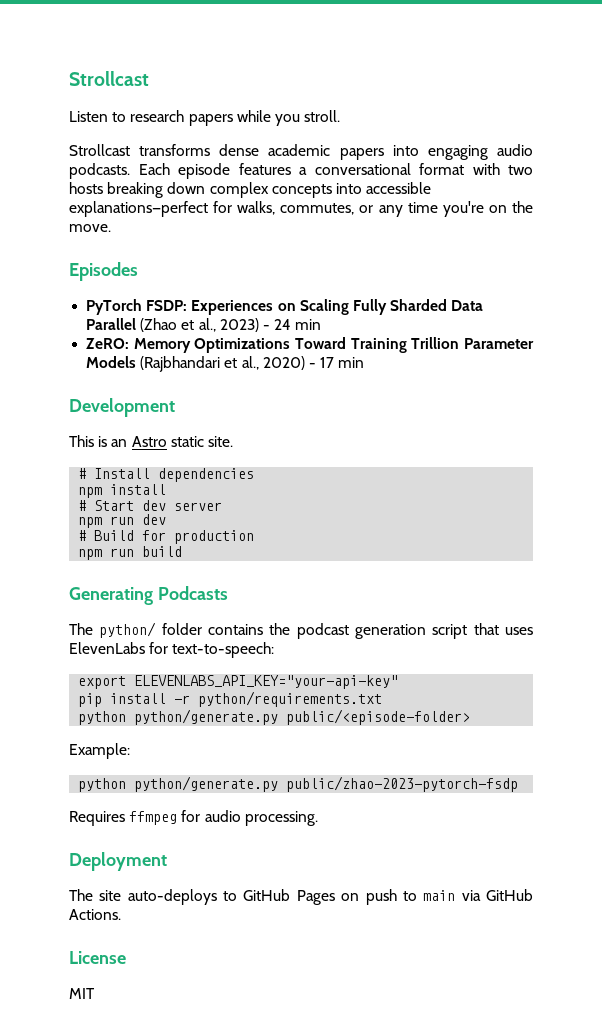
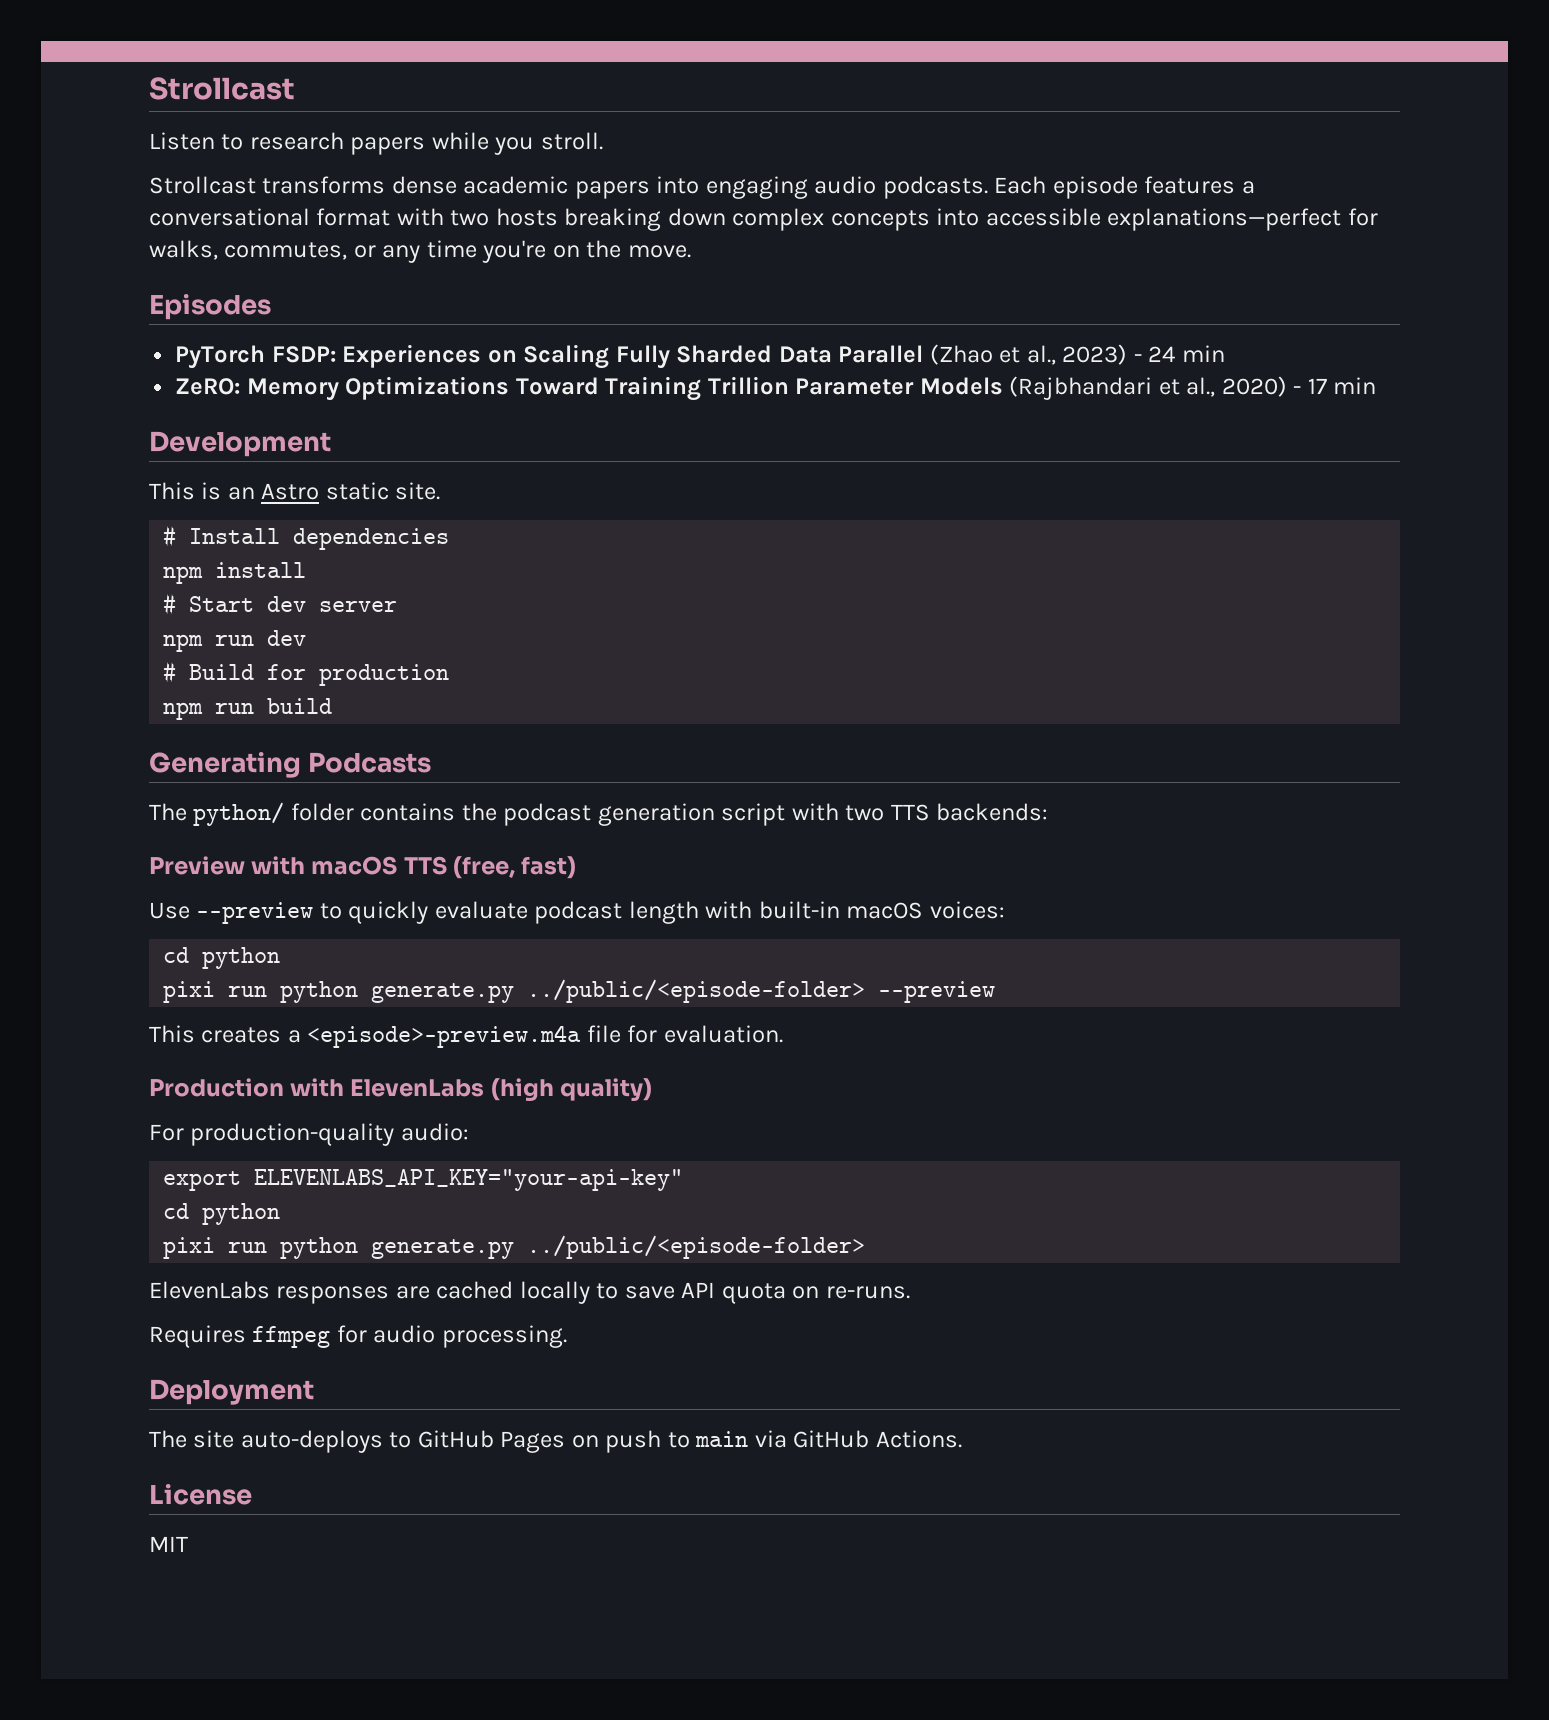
[473,623,533,635] [69,642,275,658] [78,675,399,689] [78,691,383,707] [78,709,471,725] [69,743,130,759] [78,776,519,792] that uses ElevenLabs for text-to-speech: // export ELEVENLABS_API_KEY="your-api-key" // pip install -r python/requirements.txt // python python/generate.py public/<episode-folder> // Example: // python python/generate.py public/zhao-2023-pytorch-fsdp -> [791,803,1049,821] [149,856,577,879] [149,901,1005,924] [163,947,281,969] [163,979,996,1003] [149,1025,783,1048] [149,1078,652,1102] [149,1123,469,1146] [163,1169,684,1191] [163,1203,281,1225] [163,1235,866,1259] [149,1281,910,1304] with two TTS backends: // Preview with macOS TTS (free, fast) // Use --preview to quickly evaluate podcast length with built-in macOS voices: // cd python // pixi run python generate.py ../public/<episode-folder> --preview // This creates a <episode>-preview.m4a file for evaluation. // Production with ElevenLabs (high quality) // For production-quality audio: // export ELEVENLABS_API_KEY="your-api-key" // cd python // pixi run python generate.py ../public/<episode-folder> // ElevenLabs responses are cached locally to save API quota on re-runs.

